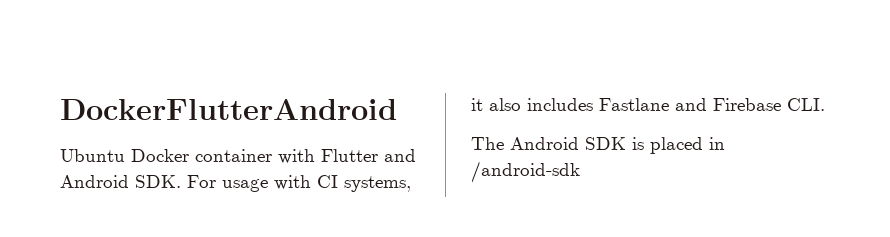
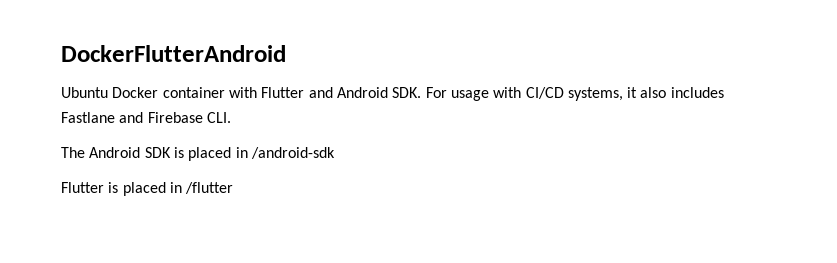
[317,175,338,188] CI -> [525,87,564,99] CI/CD
(580, 172) none -> [61,182,234,196] // Flutter is placed in /flutter

